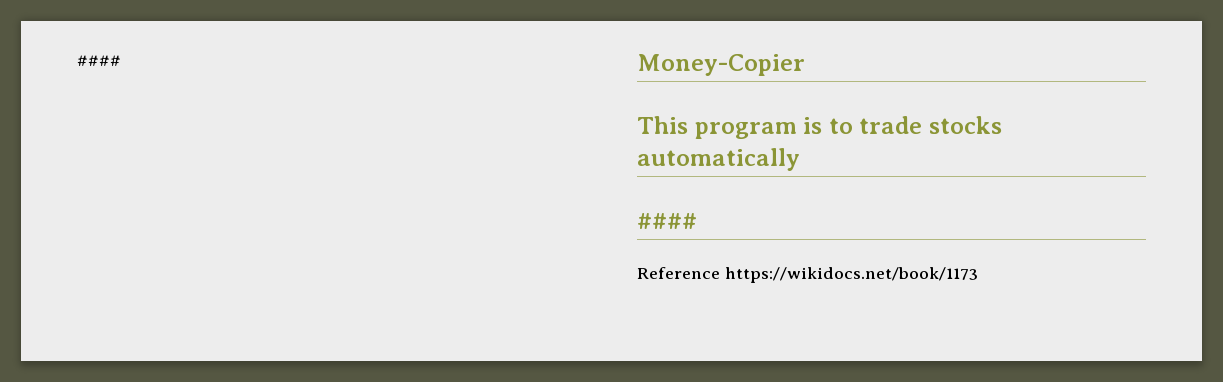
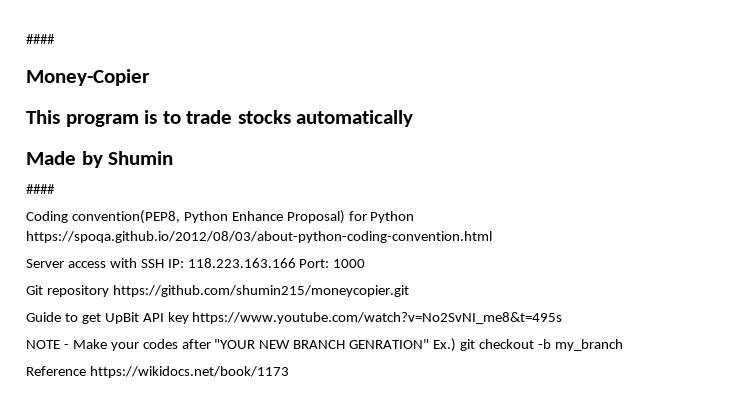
[637,213,697,229] #### -> [26,151,174,168] [26,184,55,194] [26,210,415,224] [26,231,492,243] [26,258,366,268] [26,285,409,297] [26,312,563,324] [26,338,623,352] Made by Shumin // #### // Coding convention(PEP8, Python Enhance Proposal) for Python https://spoqa.github.io/2012/08/03/about-python-coding-convention.html // Server access with SSH IP: 118.223.163.166 Port: 1000 // Git repository https://github.com/shumin215/moneycopier.git // Guide to get UpBit API key https://www.youtube.com/watch?v=No2SvNI_me8&t=495s // NOTE - Make your codes after "YOUR NEW BRANCH GENRATION" Ex.) git checkout -b my_branch

